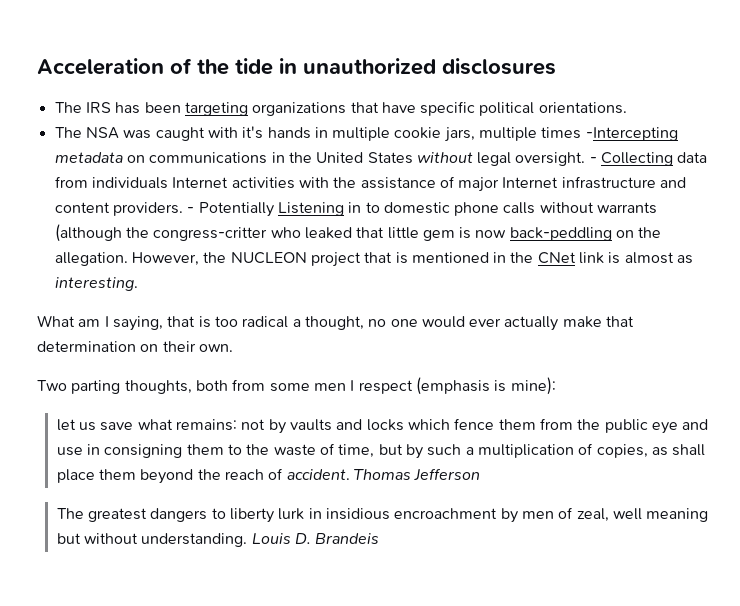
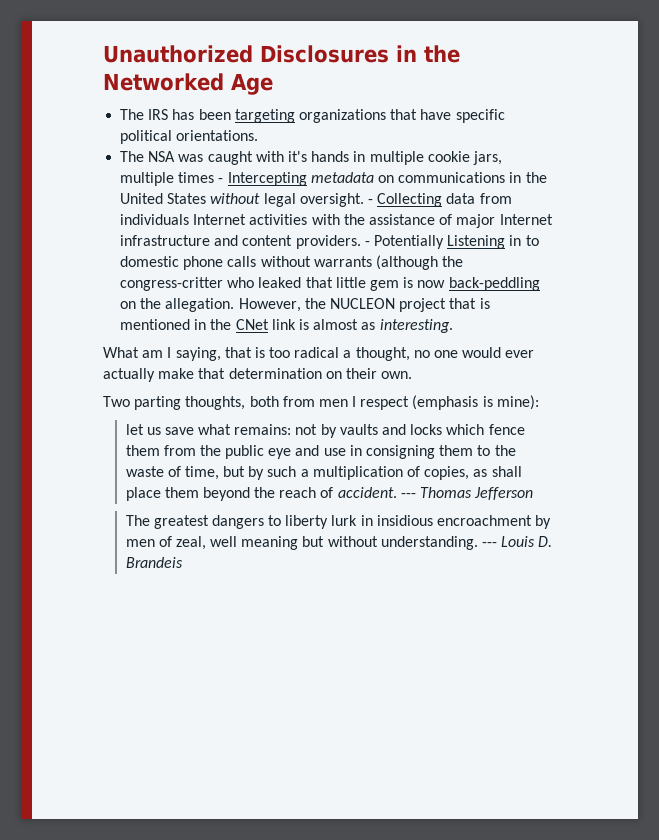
[37,58,556,75] Acceleration of the tide in unauthorized disclosures -> [103,45,460,63] [103,73,273,95] Unauthorized Disclosures in the Networked Age
[585,127,678,141] -Intercepting -> [218,172,307,186] - Intercepting
[269,383,310,392] some -> (315, 401) none
(350, 474) none -> [400,493,416,498] ---
(248, 540) none -> [482,542,498,547] ---

